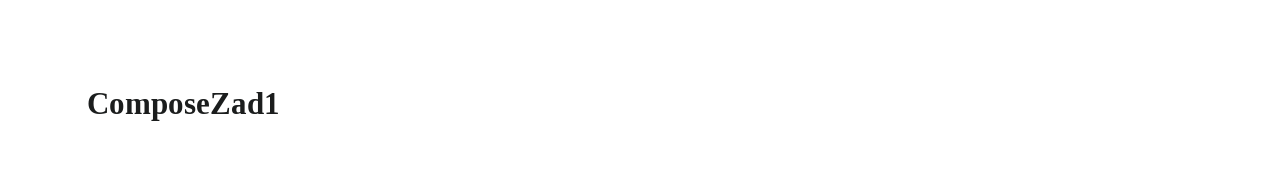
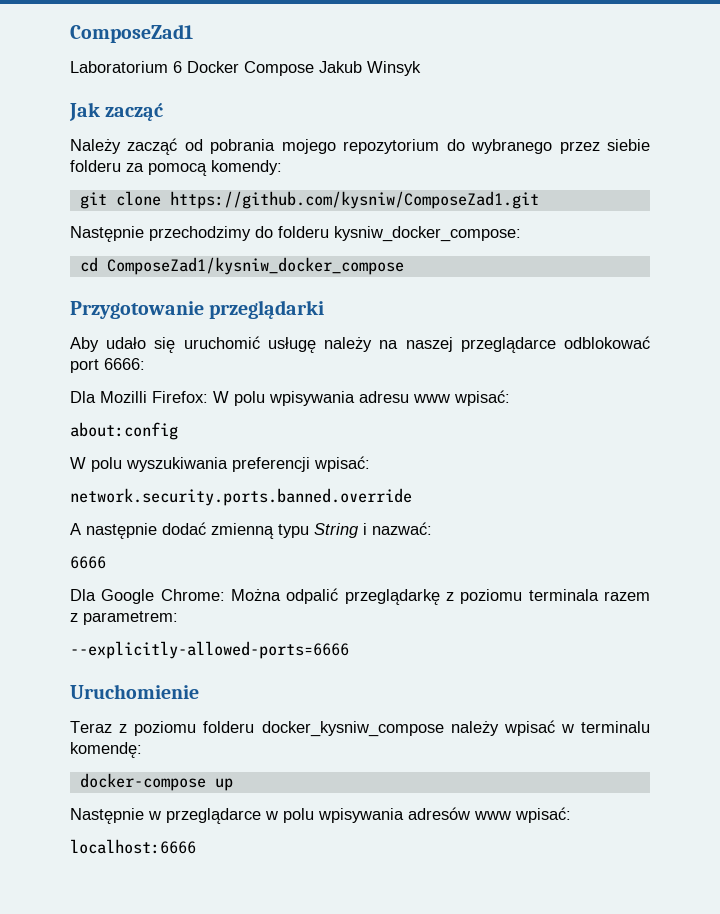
(280, 106) none -> [70,61,421,76] [69,102,164,121] [70,138,651,155] [70,160,282,176] [79,191,539,209] [70,226,521,242] [79,257,404,275] [70,300,325,319] [70,336,650,353] [70,358,145,373] [70,390,510,406] [70,422,178,440] [70,456,370,472] [70,488,412,506] [70,522,432,539] [70,556,106,569] [70,588,650,605] [70,611,178,625] [70,641,349,659] [70,684,199,699] [70,720,650,737] [70,742,142,758] [79,773,233,791] [70,807,571,824] [70,839,196,854] // Laboratorium 6 Docker Compose Jakub Winsyk // Jak zacząć // Należy zacząć od pobrania mojego repozytorium do wybranego przez siebie folderu za pomocą komendy: // git clone https://github.com/kysniw/ComposeZad1.git // Następnie przechodzimy do folderu kysniw_docker_compose: // cd ComposeZad1/kysniw_docker_compose // Przygotowanie przeglądarki // Aby udało się uruchomić usługę należy na naszej przeglądarce odblokować port 6666: // Dla Mozilli Firefox: W polu wpisywania adresu www wpisać: // about:config // W polu wyszukiwania preferencji wpisać: // network.security.ports.banned.override // A następnie dodać zmienną typu String i nazwać: // 6666 // Dla Google Chrome: Można odpalić przeglądarkę z poziomu terminala razem z parametrem: // --explicitly-allowed-ports=6666 // Uruchomienie // Teraz z poziomu folderu docker_kysniw_compose należy wpisać w terminalu komendę: // docker-compose up // Następnie w przeglądarce w polu wpisywania adresów www wpisać: // localhost:6666

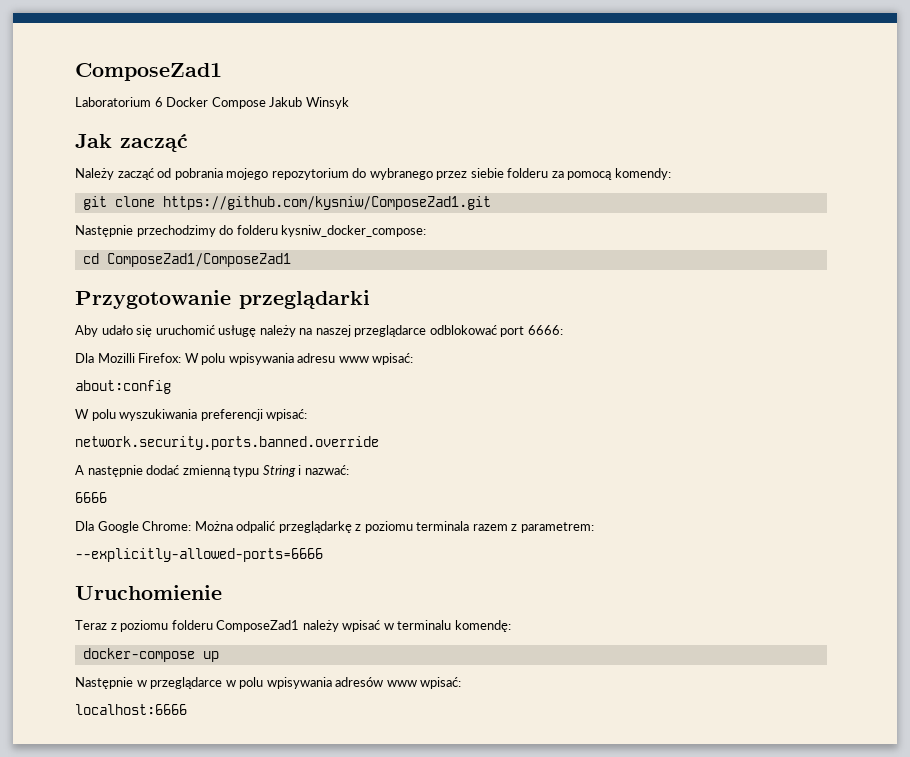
[106,257,404,275] ComposeZad1/kysniw_docker_compose -> [106,253,291,267] ComposeZad1/ComposeZad1
[261,721,444,737] docker_kysniw_compose -> [216,620,300,632] ComposeZad1

